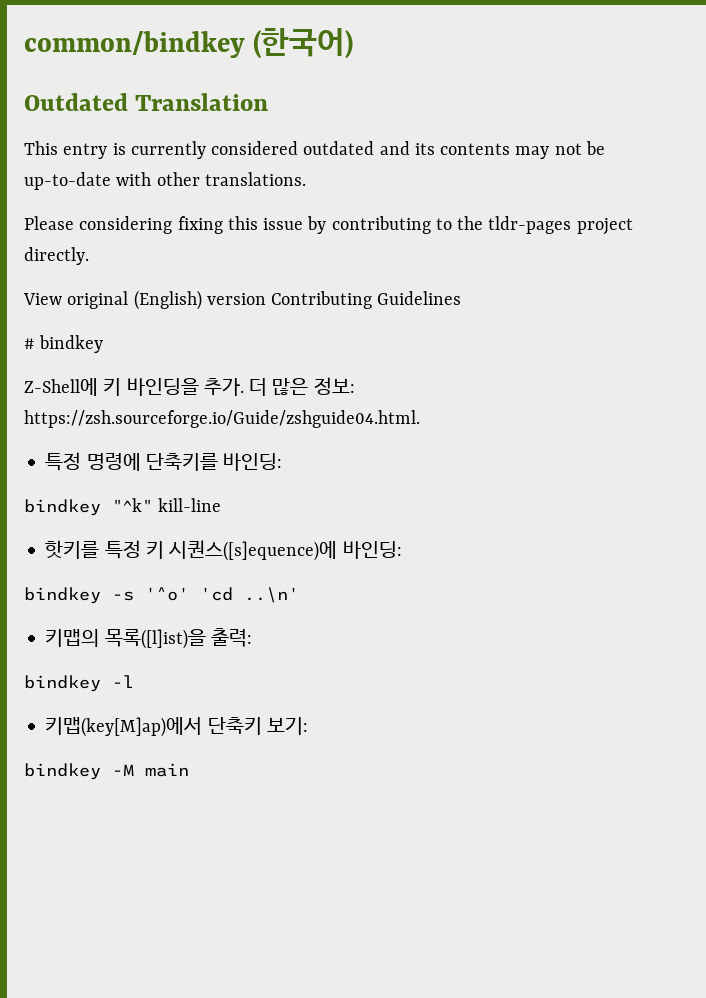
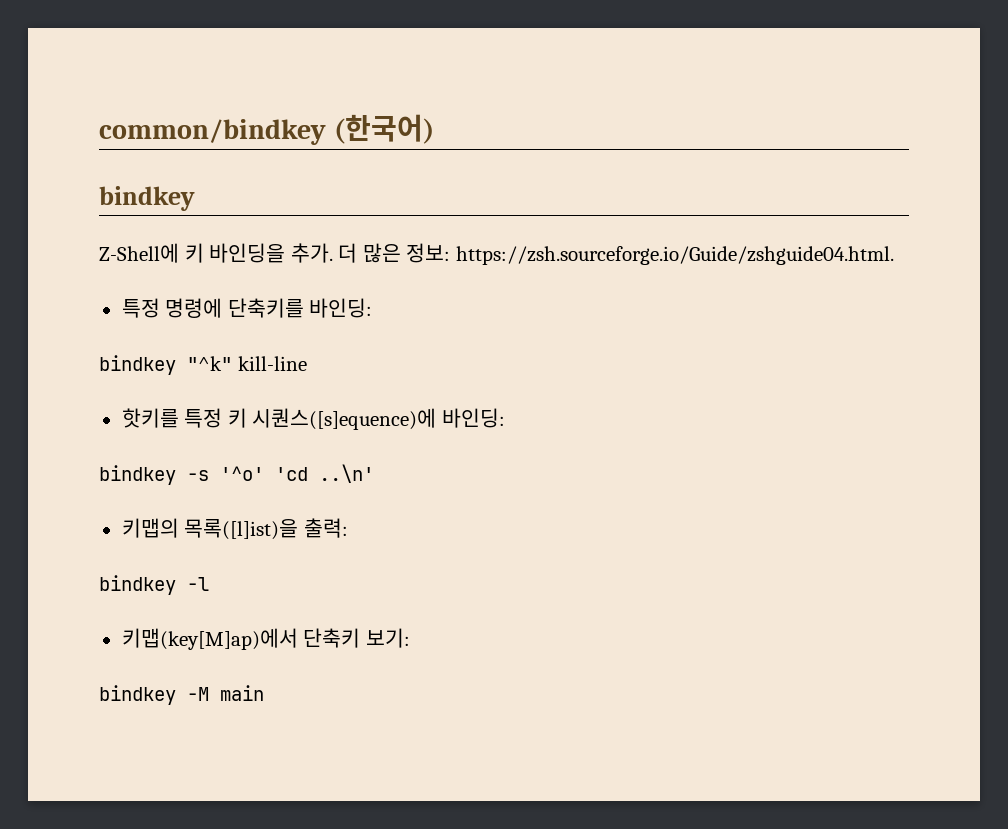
[24,93,269,111] [24,141,605,159] [24,172,306,190] [24,216,633,235] [24,247,89,265] [23,290,462,310] [24,338,35,349] Outdated Translation // This entry is currently considered outdated and its contents may not be up-to-date with other translations. // Please considering fixing this issue by contributing to the tldr-pages project directly. // View original (English) version Contributing Guidelines // # -> (434, 129) none

